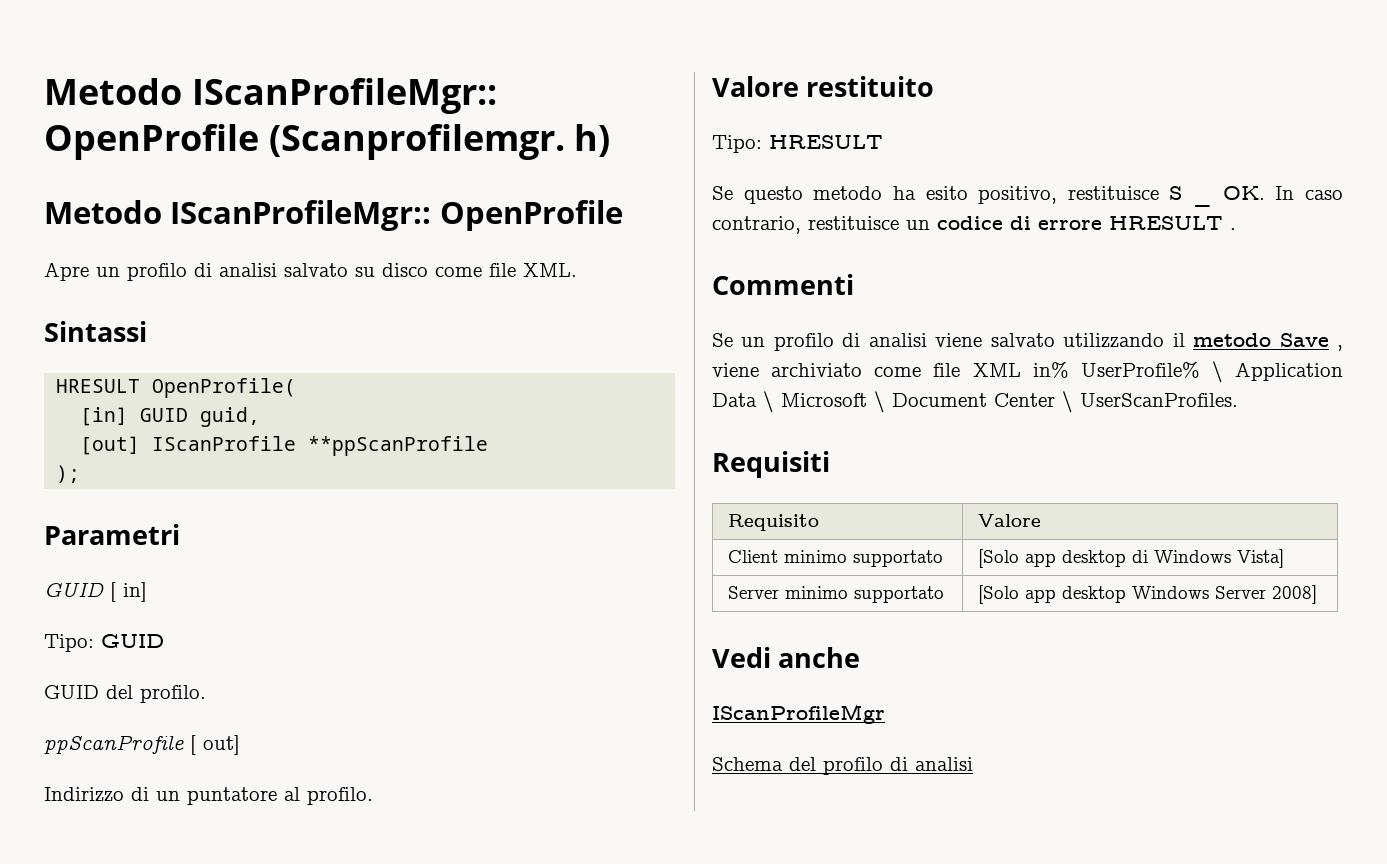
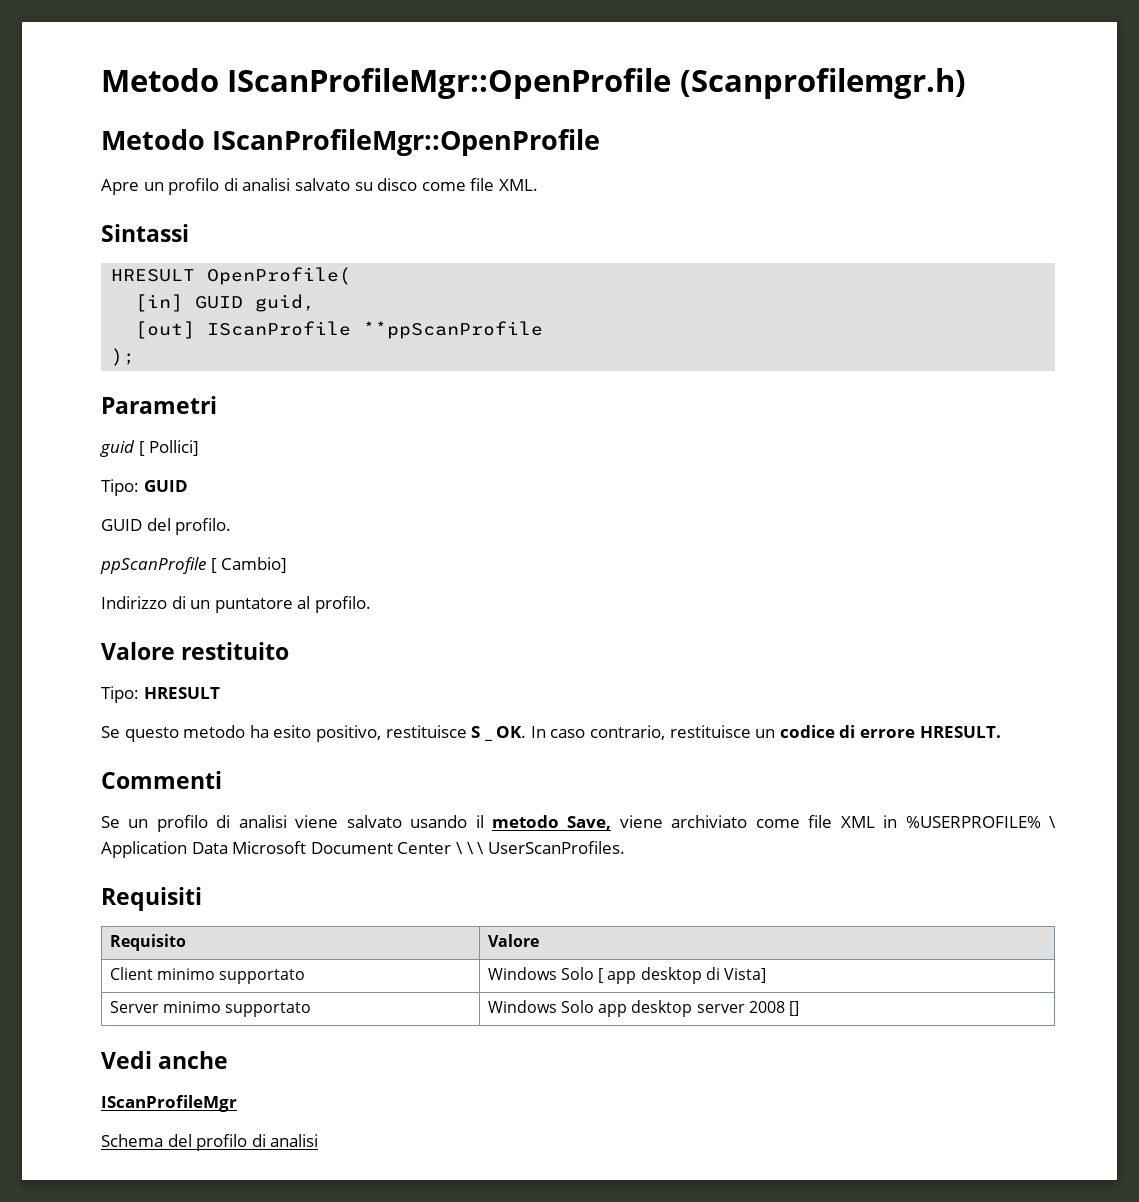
[44,78,497,114] [44,124,611,160] [44,200,623,231] Metodo IScanProfileMgr:: OpenProfile (Scanprofilemgr. h) // Metodo IScanProfileMgr:: OpenProfile -> [101,68,966,99] [101,129,601,156] Metodo IScanProfileMgr::OpenProfile (Scanprofilemgr.h) // Metodo IScanProfileMgr::OpenProfile
[44,582,147,602] GUID [ in] -> [99,440,200,457] guid [ Pollici]
[203,735,240,755] out] -> [221,557,288,573] Cambio]
[1109,216,1236,230] HRESULT . -> [919,726,1001,738] HRESULT.
[1063,333,1165,348] utilizzando -> [410,815,468,828] usando
[1279,333,1343,351] Save , -> [567,816,612,830] Save,
[1032,361,1200,378] in% UserProfile% -> [883,815,1041,828] in %USERPROFILE%
[763,391,885,413] \ Microsoft \ -> [232,841,307,854] Microsoft
(1073, 402) none -> [466,842,485,854] \ \
[978,549,1020,568] [Solo -> [487,967,604,983] Windows Solo [
[1154,550,1232,563] Windows -> (720, 973) none
[978,585,1318,604] [Solo app desktop Windows Server 2008] -> [487,1000,799,1017] Windows Solo app desktop server 2008 []

